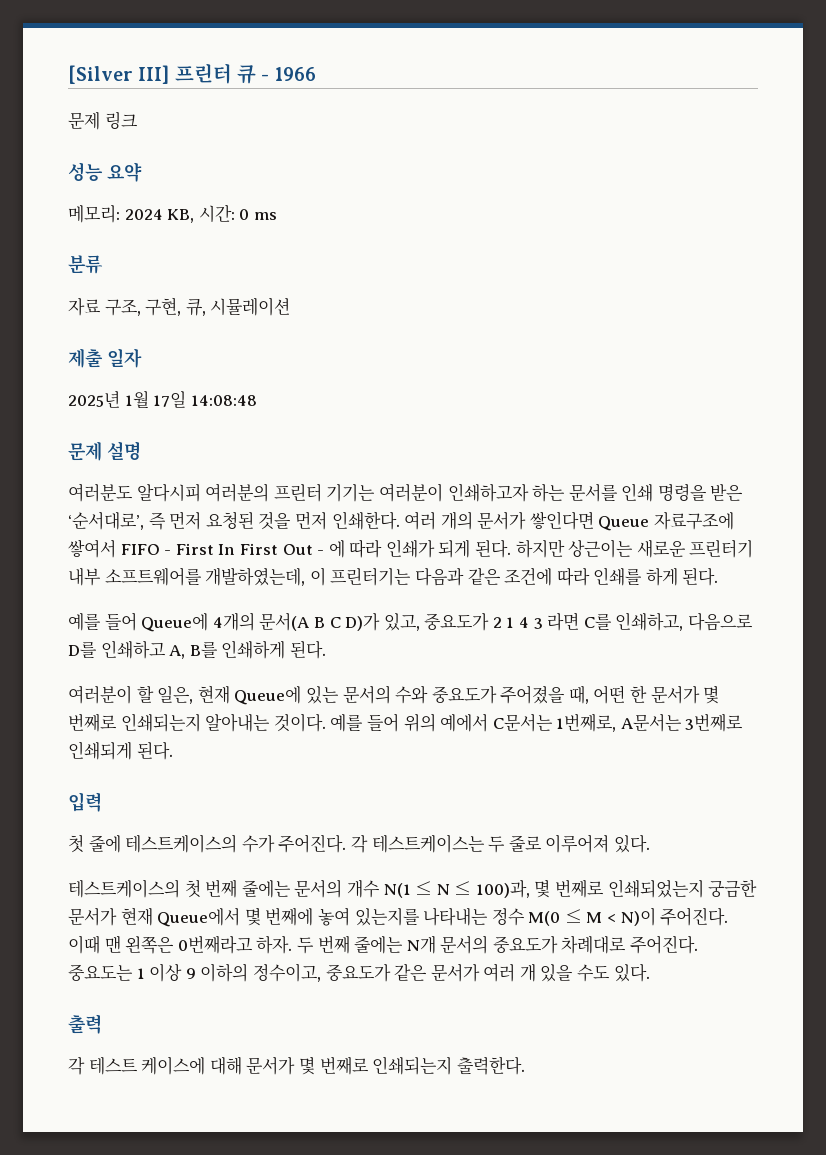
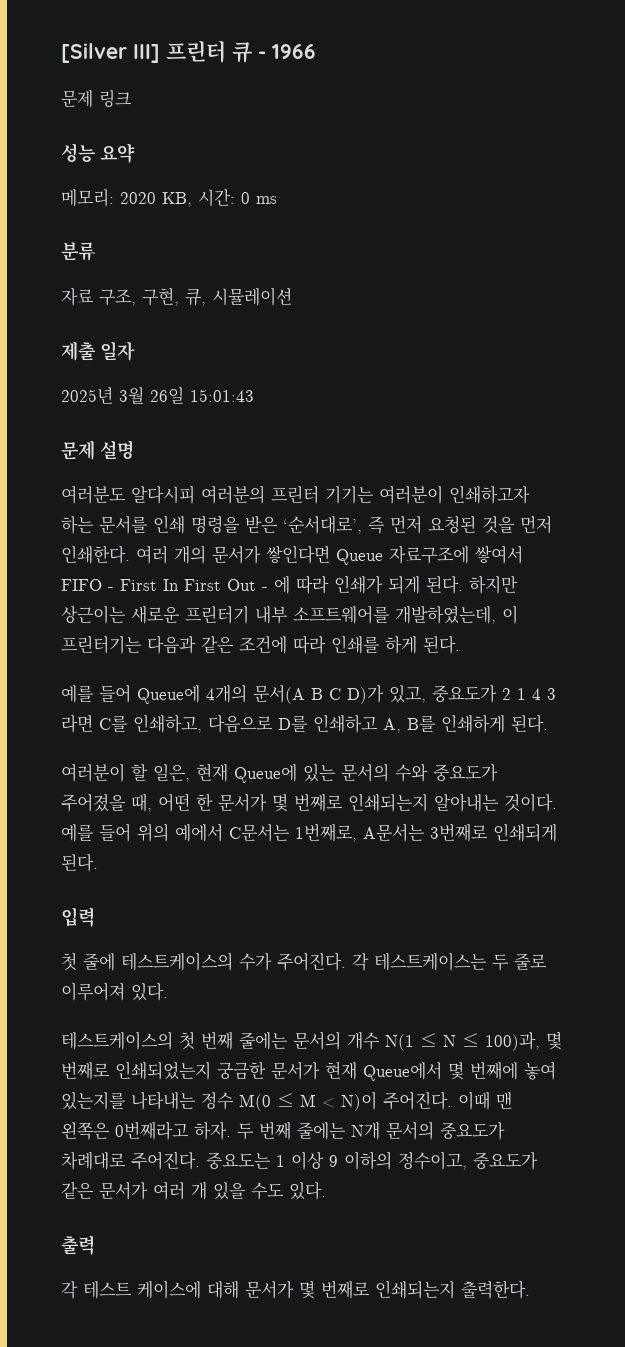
[124,209,163,220] 2024 -> [120,192,156,204] 2020
[124,391,257,408] 1월 17일 14:08:48 -> [119,387,254,404] 3월 26일 15:01:43

